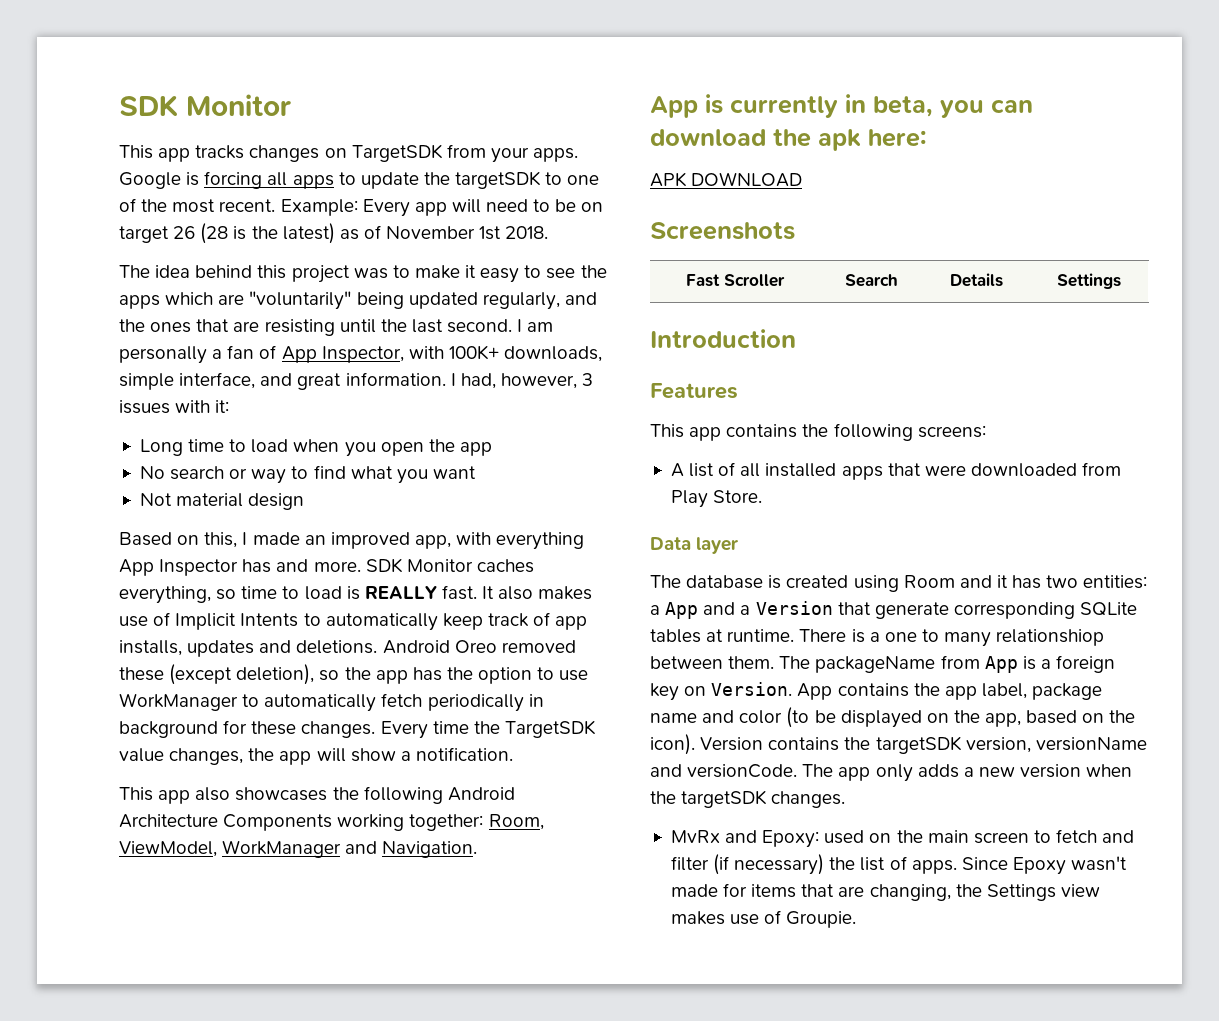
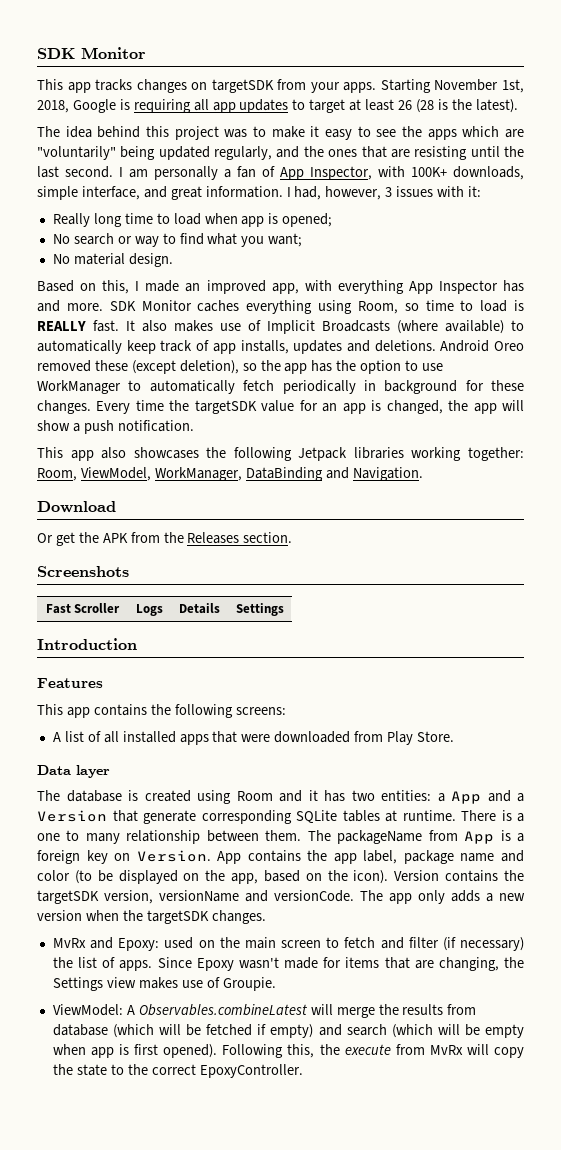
[351,144,443,162] TargetSDK -> [211,79,274,93] targetSDK
[119,171,600,189] [119,198,604,217] [119,223,549,244] Google is forcing all apps to update the targetSDK to one of the most recent. Example: Every app will need to be on target 26 (28 is the latest) as of November 1st 2018. -> [380,79,524,93] [37,99,518,113] Starting November 1st, 2018, Google is requiring all app updates to target at least 26 (28 is the latest).
[139,439,183,456] Long -> [52,213,122,227] Really long
[344,439,492,457] you open the app -> [241,213,333,227] app is opened;
[432,466,476,479] [139,493,305,510] want // Not material design -> [268,233,303,247] [52,253,173,267] want; // No material design.
[119,586,211,604] everything, -> [246,300,398,314] everything using Room,
[240,613,299,627] Intents -> [322,320,504,334] Broadcasts (where available)
[504,720,596,738] [119,748,244,765] TargetSDK value changes, -> [194,400,443,414] targetSDK value for an app is changed,
(411, 756) none -> [83,420,114,434] push
[447,787,515,801] [119,814,333,831] Android Architecture Components -> [298,447,404,461] Jetpack libraries
[222,840,342,858] WorkManager -> [154,467,323,481] WorkManager, DataBinding
[650,94,1033,118] [650,129,927,151] [650,172,803,187] App is currently in beta, you can download the apk here: // APK DOWNLOAD -> [37,501,116,513] [37,532,293,546] Download // Or get the APK from the Releases section.
[844,274,898,287] Search -> [135,604,163,616] Logs
[996,629,1105,646] relationshiop -> [126,830,201,844] relationship
(857, 919) none -> [52,1004,477,1018] [52,1024,524,1038] [52,1044,524,1058] [52,1064,303,1078] // ViewModel: A Observables.combineLatest will merge the results from database (which will be fetched if empty) and search (which will be empty when app is first opened). Following this, the execute from MvRx will copy the state to the correct EpoxyController.

